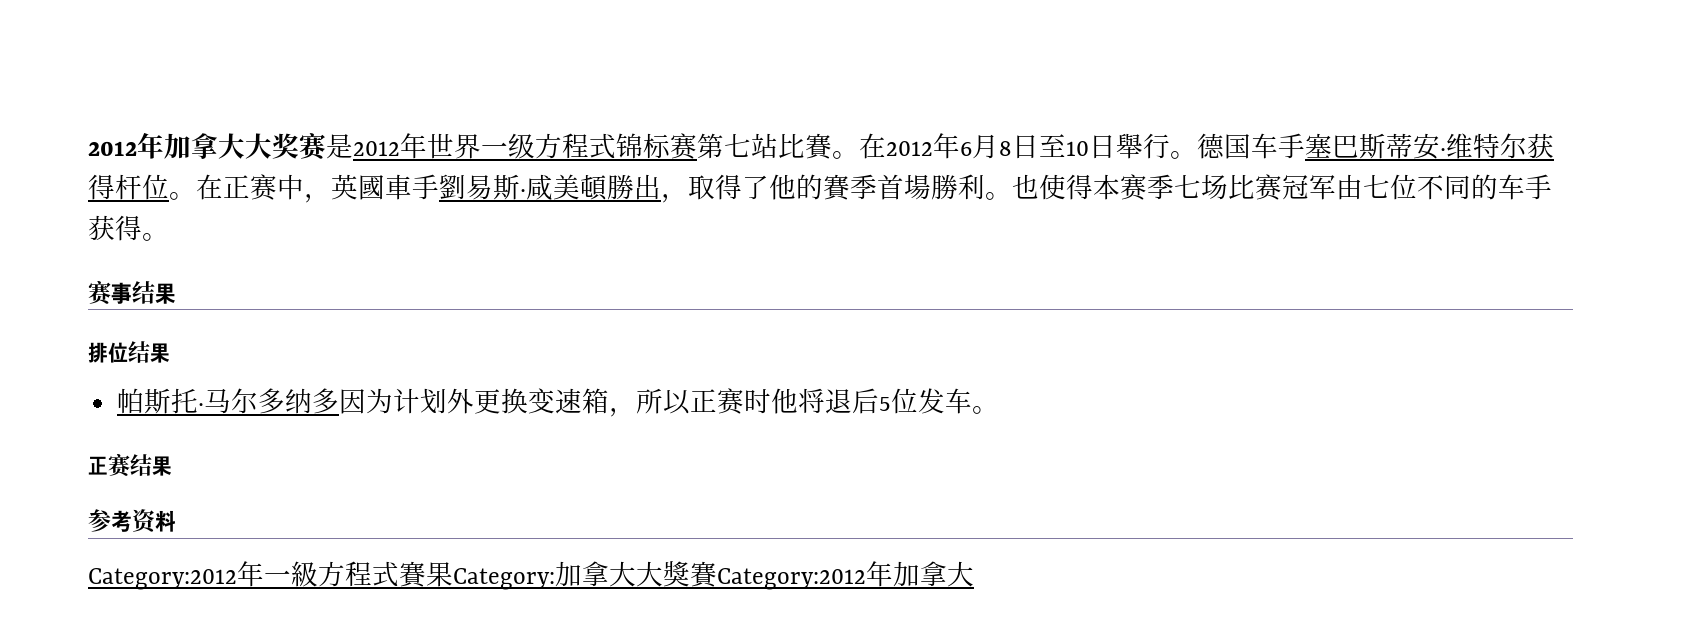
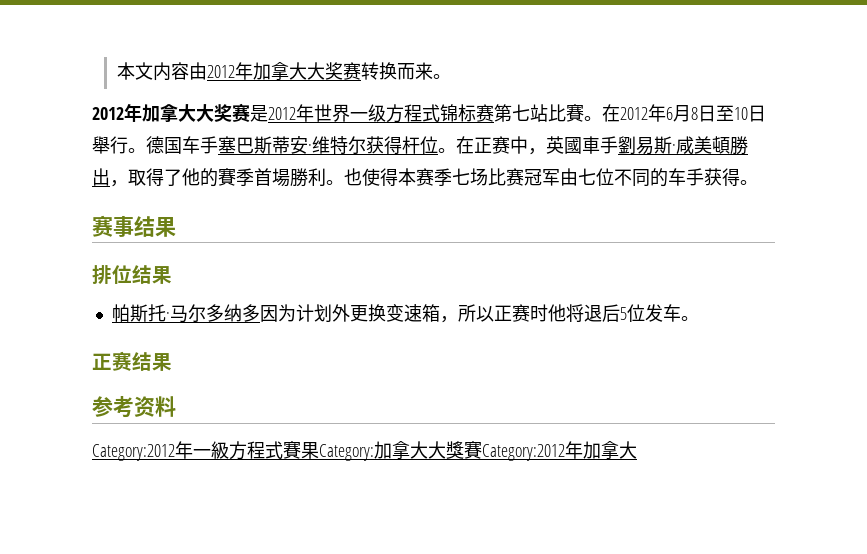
(88, 148) none -> [116,62,451,81] 本文内容由2012年加拿大大奖赛转换而来。 //

